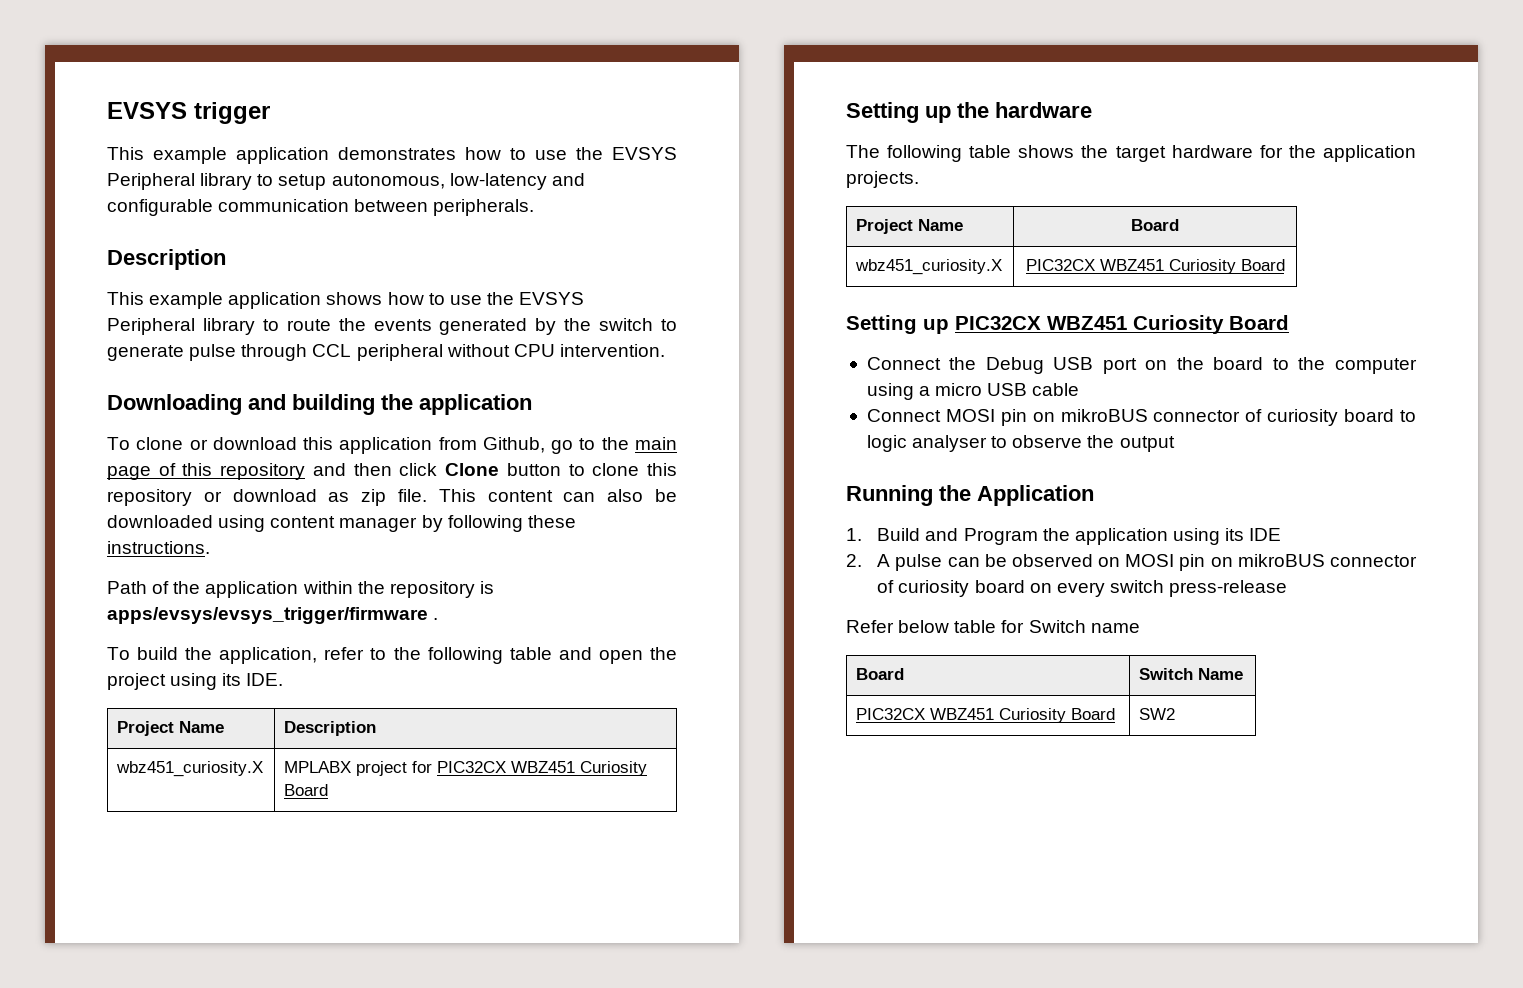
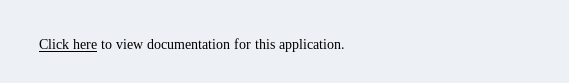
[107,102,270,124] [107,147,677,164] [107,173,585,190] [107,199,535,216] [107,249,226,270] [107,292,585,309] [107,318,677,335] [107,344,665,361] [107,394,532,415] [107,437,677,454] [107,463,678,480] [107,489,677,506] [107,515,576,532] [107,541,210,554] [107,581,494,598] [107,607,439,624] [107,647,677,664] [107,673,284,690] [117,721,225,736] [284,721,377,736] [116,761,264,777] [284,761,648,776] [284,784,329,796] [846,102,1092,123] [846,145,1417,162] [846,171,919,188] [856,219,964,234] [1131,219,1179,231] [855,259,1003,275] [1025,259,1285,274] [846,315,1289,334] [866,357,1417,374] [866,383,1080,400] [866,409,1416,426] [866,435,1175,452] [846,485,1094,506] [846,528,1282,545] [846,554,1417,571] [877,580,1288,597] [846,620,1140,633] [856,668,905,680] [1139,668,1244,680] [856,708,1116,723] [1139,708,1176,720] EVSYS trigger // This example application demonstrates how to use the EVSYS Peripheral library to setup autonomous, low-latency and configurable communication between peripherals. // Description // This example application shows how to use the EVSYS Peripheral library to route the events generated by the switch to generate pulse through CCL peripheral without CPU intervention. // Downloading and building the application // To clone or download this application from Github, go to the main page of this repository and then click Clone button to clone this repository or download as zip file. This content can also be downloaded using content manager by following these instructions. // Path of the application within the repository is apps/evsys/evsys_trigger/firmware . // To build the application, refer to the following table and open the project using its IDE. // Project Name | Description // wbz451_curiosity.X | MPLABX project for PIC32CX WBZ451 Curiosity Board // Setting up the hardware // The following table shows the target hardware for the application projects. // Project Name | Board // wbz451_curiosity.X | PIC32CX WBZ451 Curiosity Board // Setting up PIC32CX WBZ451 Curiosity Board // Connect the Debug USB port on the board to the computer using a micro USB cable // Connect MOSI pin on mikroBUS connector of curiosity board to logic analyser to observe the output // Running the Application // 1. Build and Program the application using its IDE // 2. A pulse can be observed on MOSI pin on mikroBUS connector of curiosity board on every switch press-release // Refer below table for Switch name // Board | Switch Name // PIC32CX WBZ451 Curiosity Board | SW2 -> [39,38,345,52] Click here to view documentation for this application.

